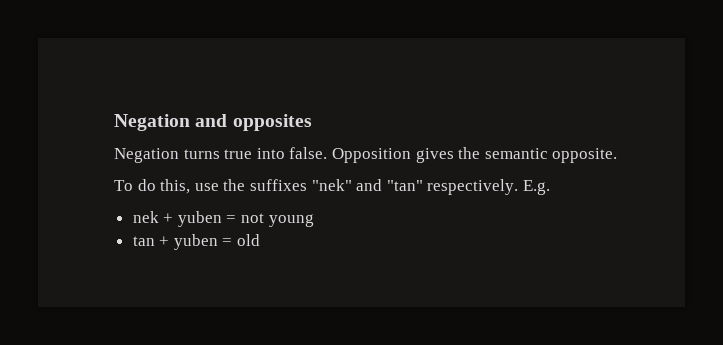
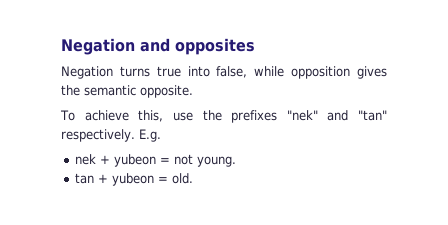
[289,147,411,163] false. Opposition -> [216,66,351,79] false, while opposition
[137,179,156,191] do -> [84,110,129,121] achieve
[249,179,307,191] suffixes -> [231,110,278,123] prefixes
[177,211,222,227] yuben -> [113,154,156,167] yubeon
[268,214,314,227] young -> [196,156,236,167] young.
[173,234,261,250] yuben = old -> [111,173,193,186] yubeon = old.

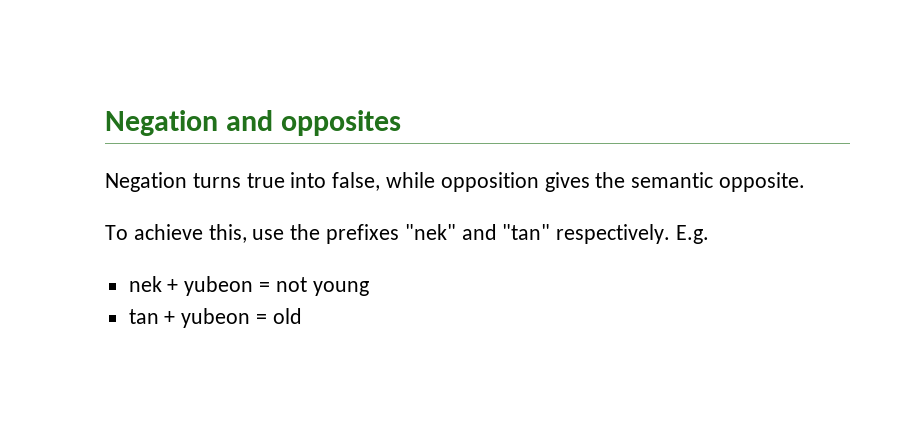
[196,156,236,167] young. -> [312,281,369,296] young
[171,173,193,184] old. -> [272,308,302,324] old

